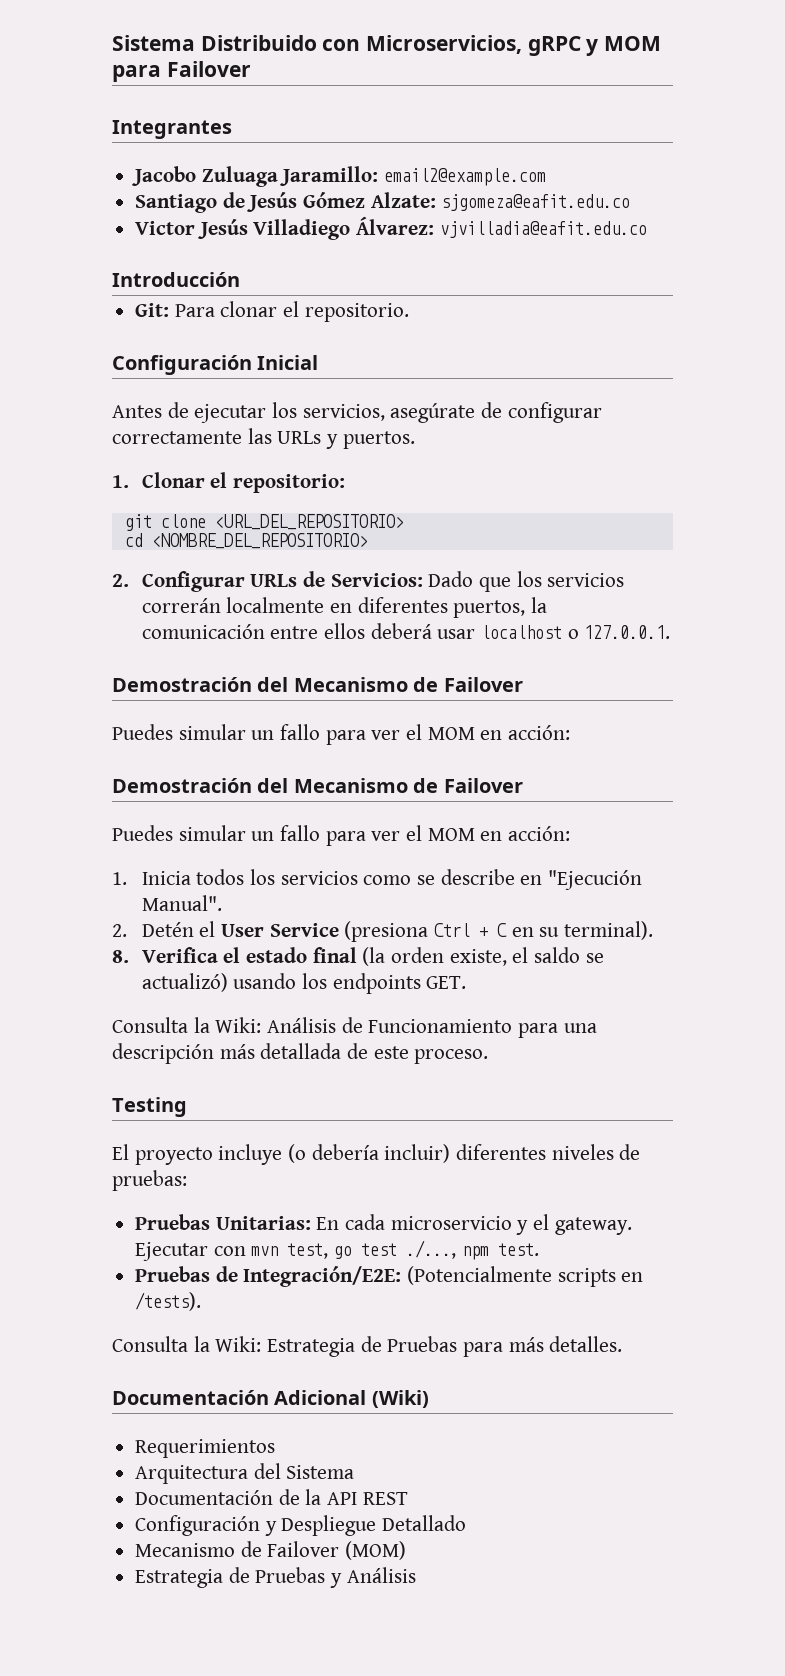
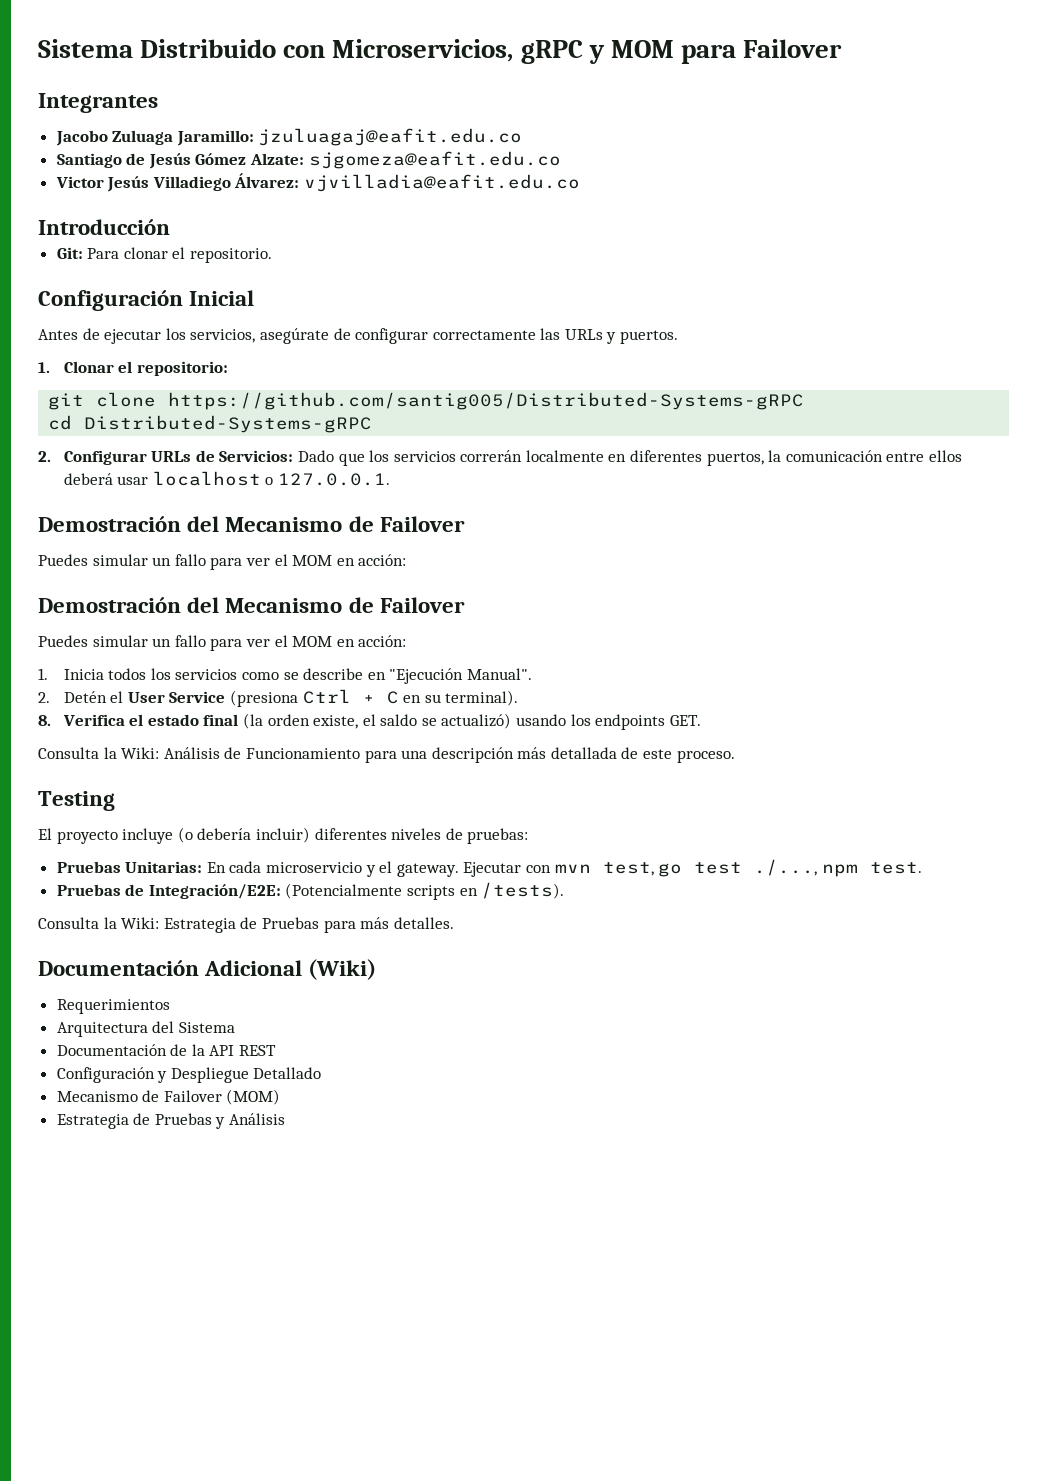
[384,168,547,186] email2@example.com -> [258,128,523,146] jzuluagaj@eafit.edu.co
[214,514,404,530] <URL_DEL_REPOSITORIO> -> [168,392,805,410] https://github.com/santig005/Distributed-Systems-gRPC
[151,533,368,549] <NOMBRE_DEL_REPOSITORIO> -> [84,415,373,433] Distributed-Systems-gRPC

